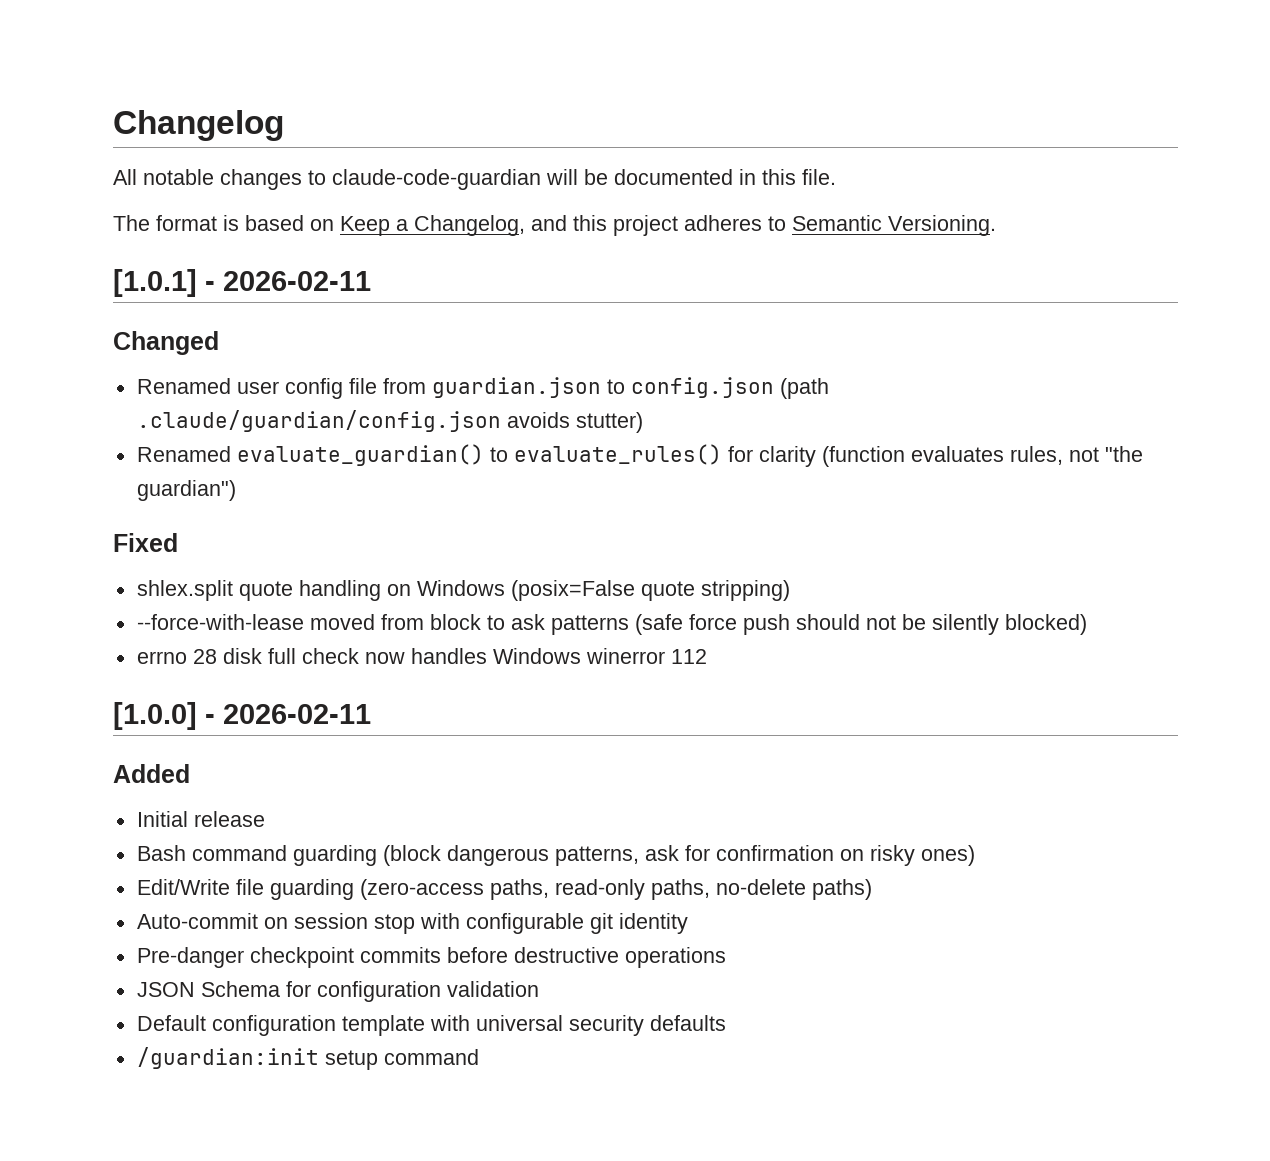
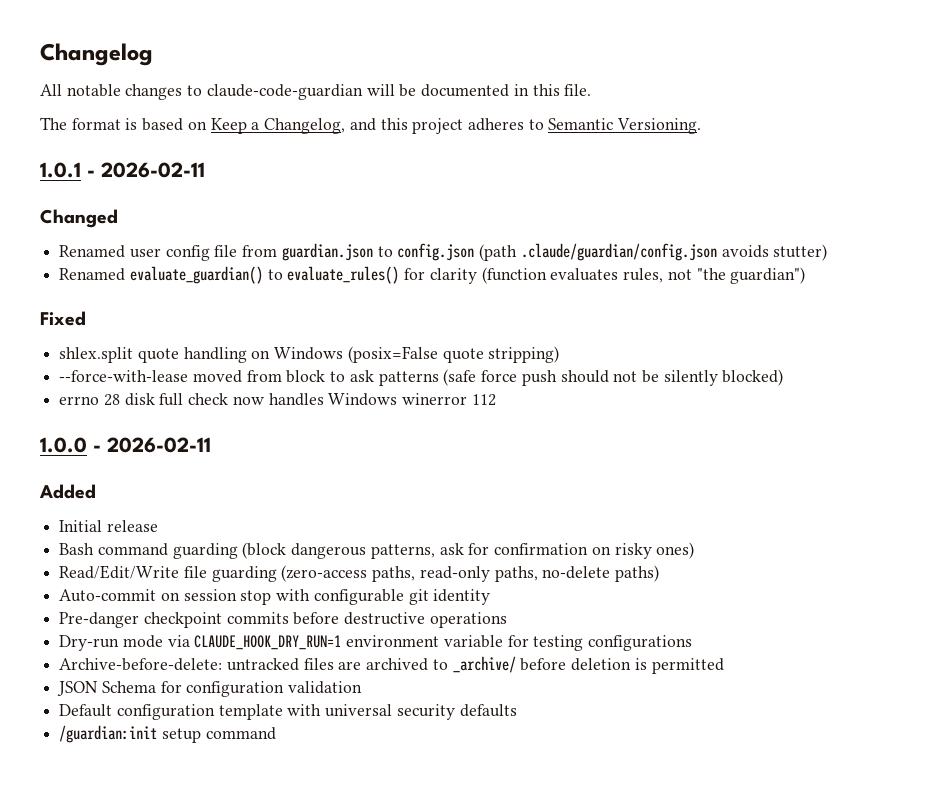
[113,269,197,297] [1.0.1] -> [40,162,81,178] 1.0.1
[113,702,197,730] [1.0.0] -> [40,437,87,453] 1.0.0
[136,879,230,895] Edit/Write -> [59,565,180,579] Read/Edit/Write
(726, 957) none -> [59,635,693,651] [59,656,724,674] // Dry-run mode via CLAUDE_HOOK_DRY_RUN=1 environment variable for testing configurations // Archive-before-delete: untracked files are archived to _archive/ before deletion is permitted

